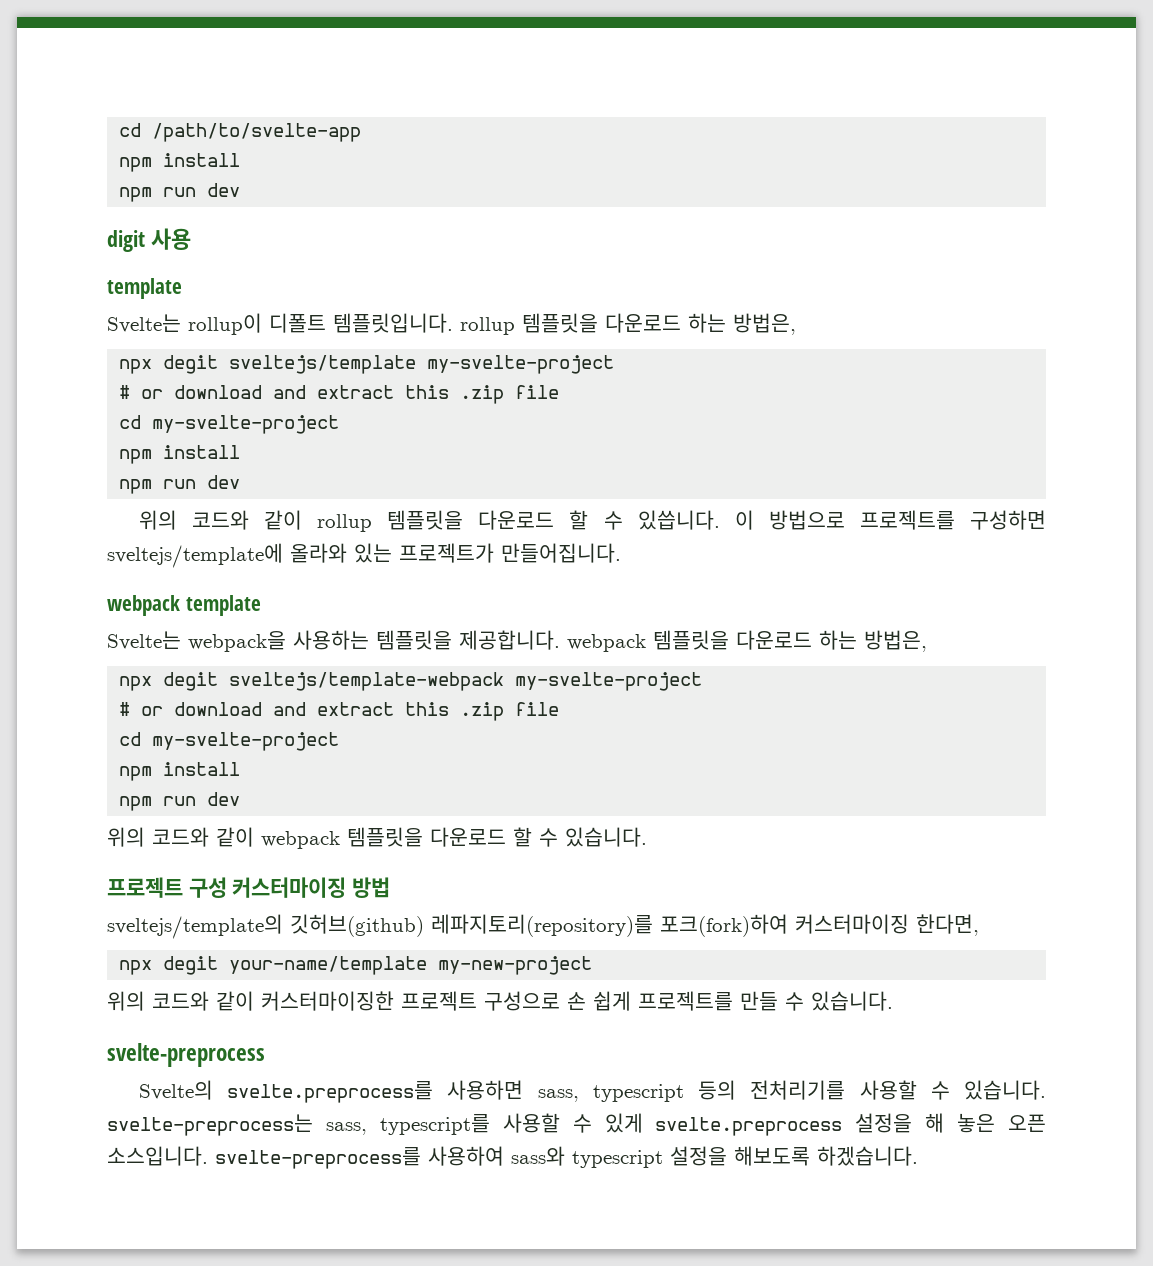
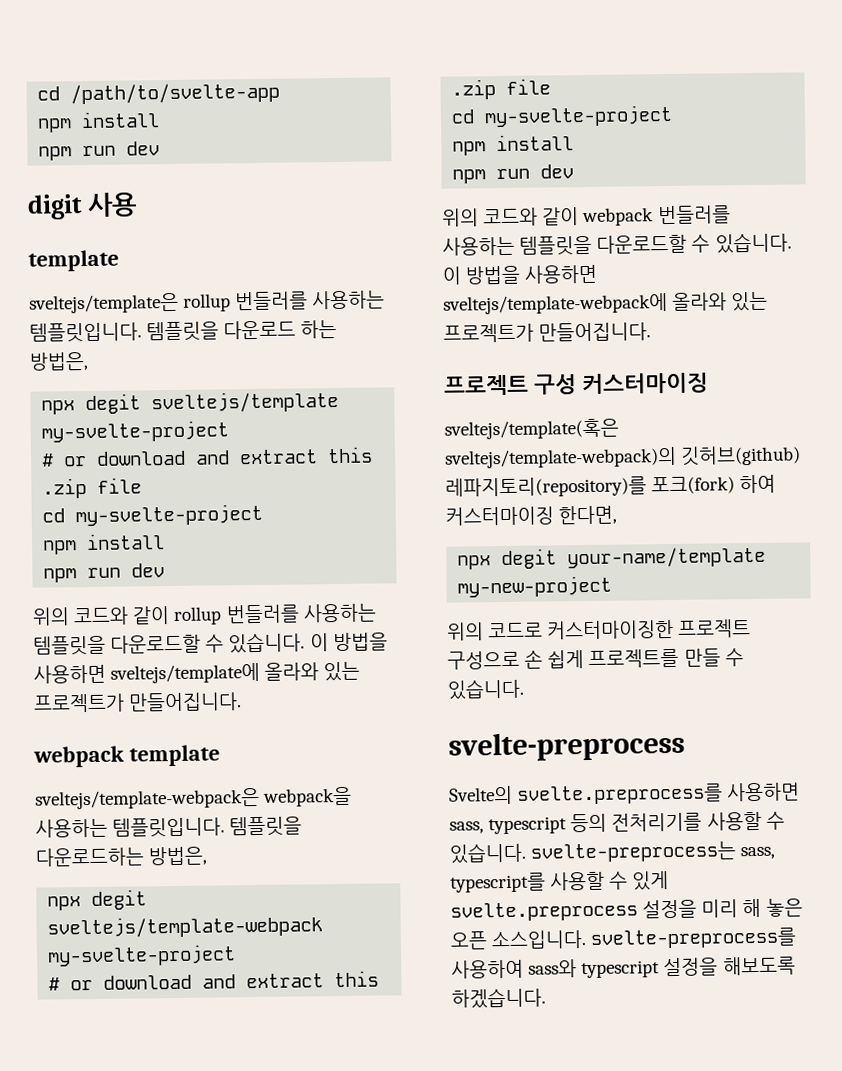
[107,313,515,335] Svelte는 rollup이 디폴트 템플릿입니다. rollup -> [29,290,386,314] [29,322,142,343] sveltejs/template은 rollup 번들러를 사용하는 템플릿입니다.
[387,510,1047,530] 템플릿을 다운로드 할 수 있씁니다. 이 방법으로 프로젝트를 구성하면 -> [225,603,377,624] [33,632,388,656] [33,664,106,684] 번들러를 사용하는 템플릿을 다운로드할 수 있습니다. 이 방법을 사용하면
[107,631,181,650] Svelte는 -> [35,787,260,810] sveltejs/template-webpack은
[376,630,857,652] 템플릿을 제공합니다. webpack 템플릿을 다운로드 하는 -> [112,816,303,838] [35,847,144,867] 템플릿입니다. 템플릿을 다운로드하는
[347,827,647,847] [107,877,391,898] [107,914,788,939] 템플릿을 다운로드 할 수 있습니다. // 프로젝트 구성 커스터마이징 방법 // sveltejs/template의 깃허브(github) 레파지토리(repository)를 포크(fork)하여 -> [657,205,731,225] [442,232,792,256] [442,264,598,285] [443,291,769,315] [443,322,652,343] [444,372,709,396] [444,418,619,440] [444,445,802,469] [445,474,777,498] 번들러를 사용하는 템플릿을 다운로드할 수 있습니다. 이 방법을 사용하면 sveltejs/template-webpack에 올라와 있는 프로젝트가 만들어집니다. // 프로젝트 구성 커스터마이징 // sveltejs/template(혹은 sveltejs/template-webpack)의 깃허브(github) 레파지토리(repository)를 포크(fork) 하여
[152,991,254,1011] 코드와 같이 -> [488,622,544,638] 코드로
(913, 1123) none -> [701,899,739,918] 미리

